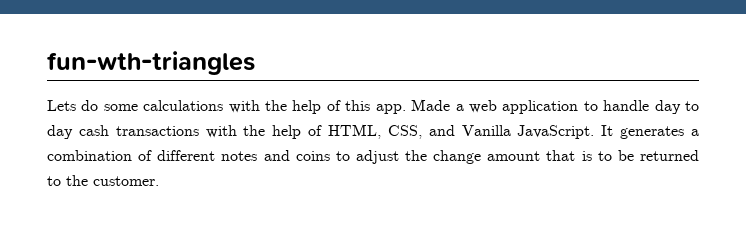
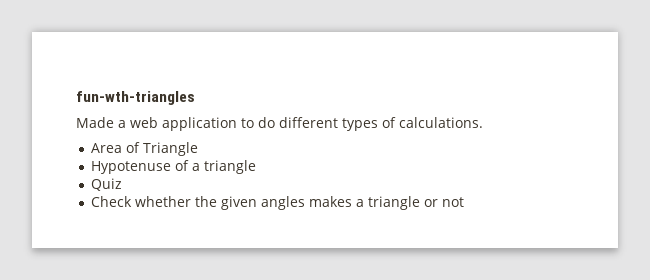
[47,100,406,114] Lets do some calculations with the help of this app. -> (195, 98) none
[603,100,699,114] [47,124,699,139] [47,150,699,164] [47,175,159,186] handle day to day cash transactions with the help of HTML, CSS, and Vanilla JavaScript. It generates a combination of different notes and coins to adjust the change amount that is to be returned to the customer. -> [258,117,483,131] [90,142,198,156] [90,160,256,174] [90,178,122,191] [90,196,464,210] do different types of calculations. // Area of Triangle // Hypotenuse of a triangle // Quiz // Check whether the given angles makes a triangle or not

